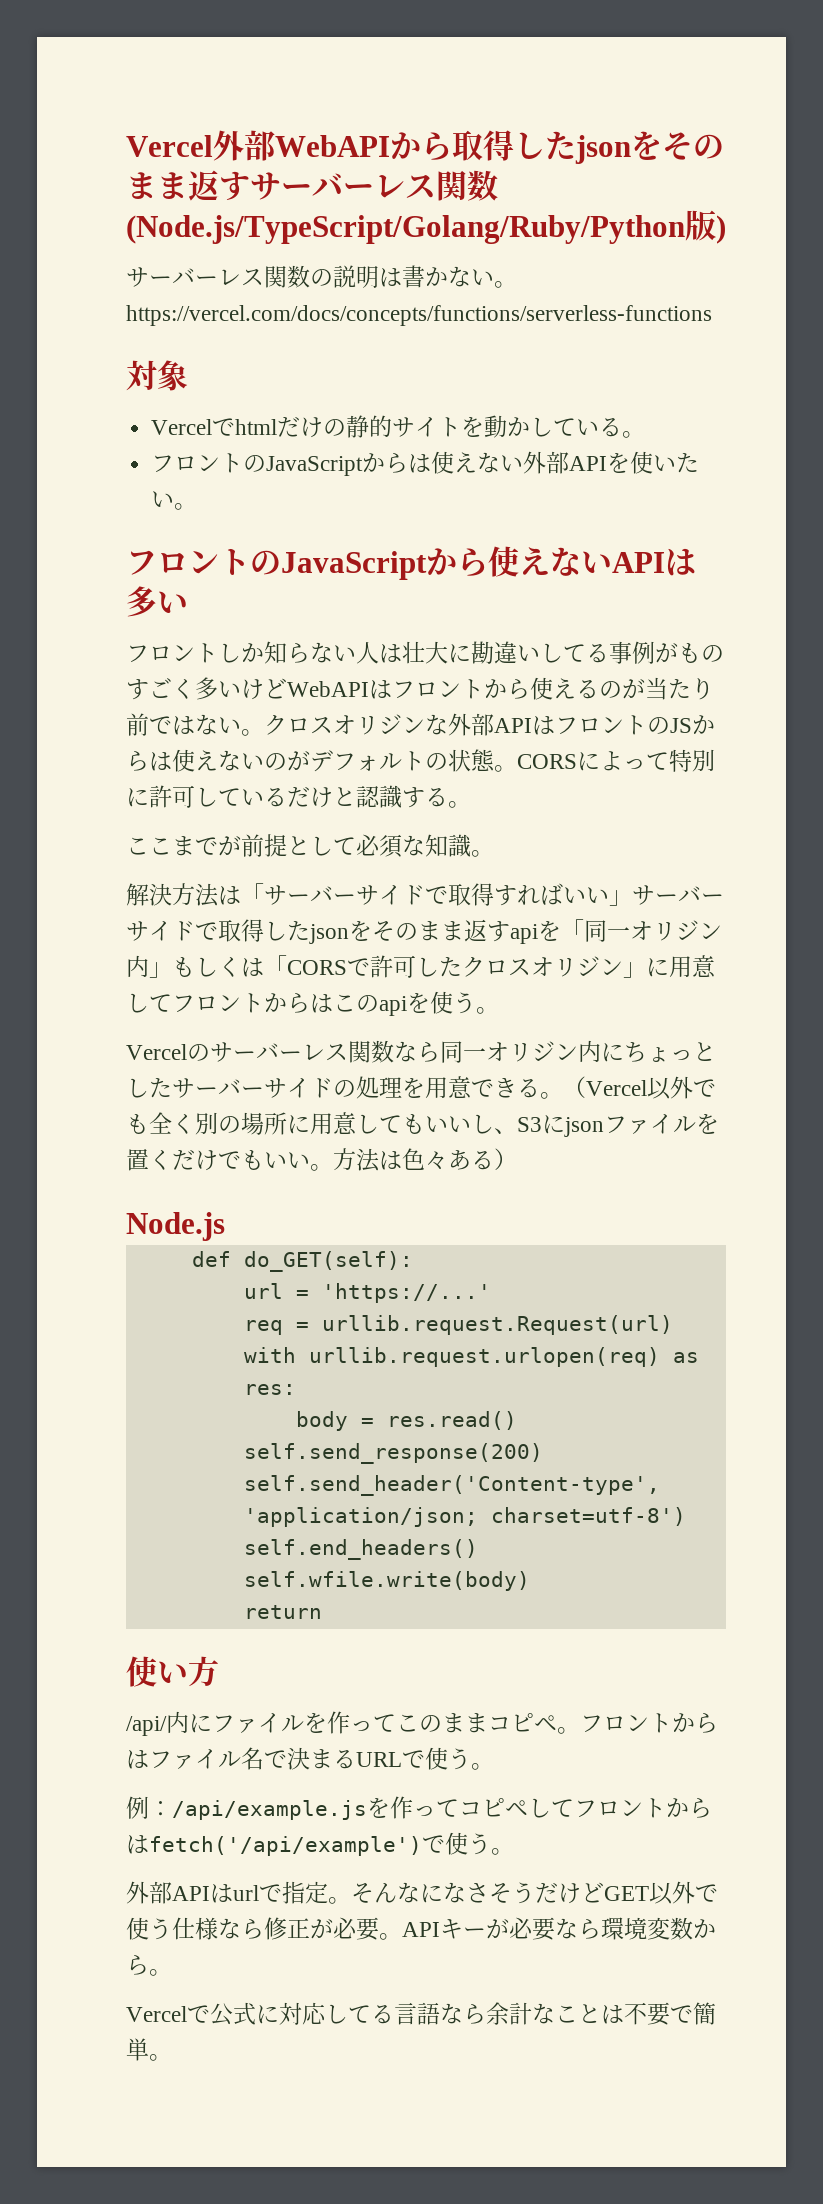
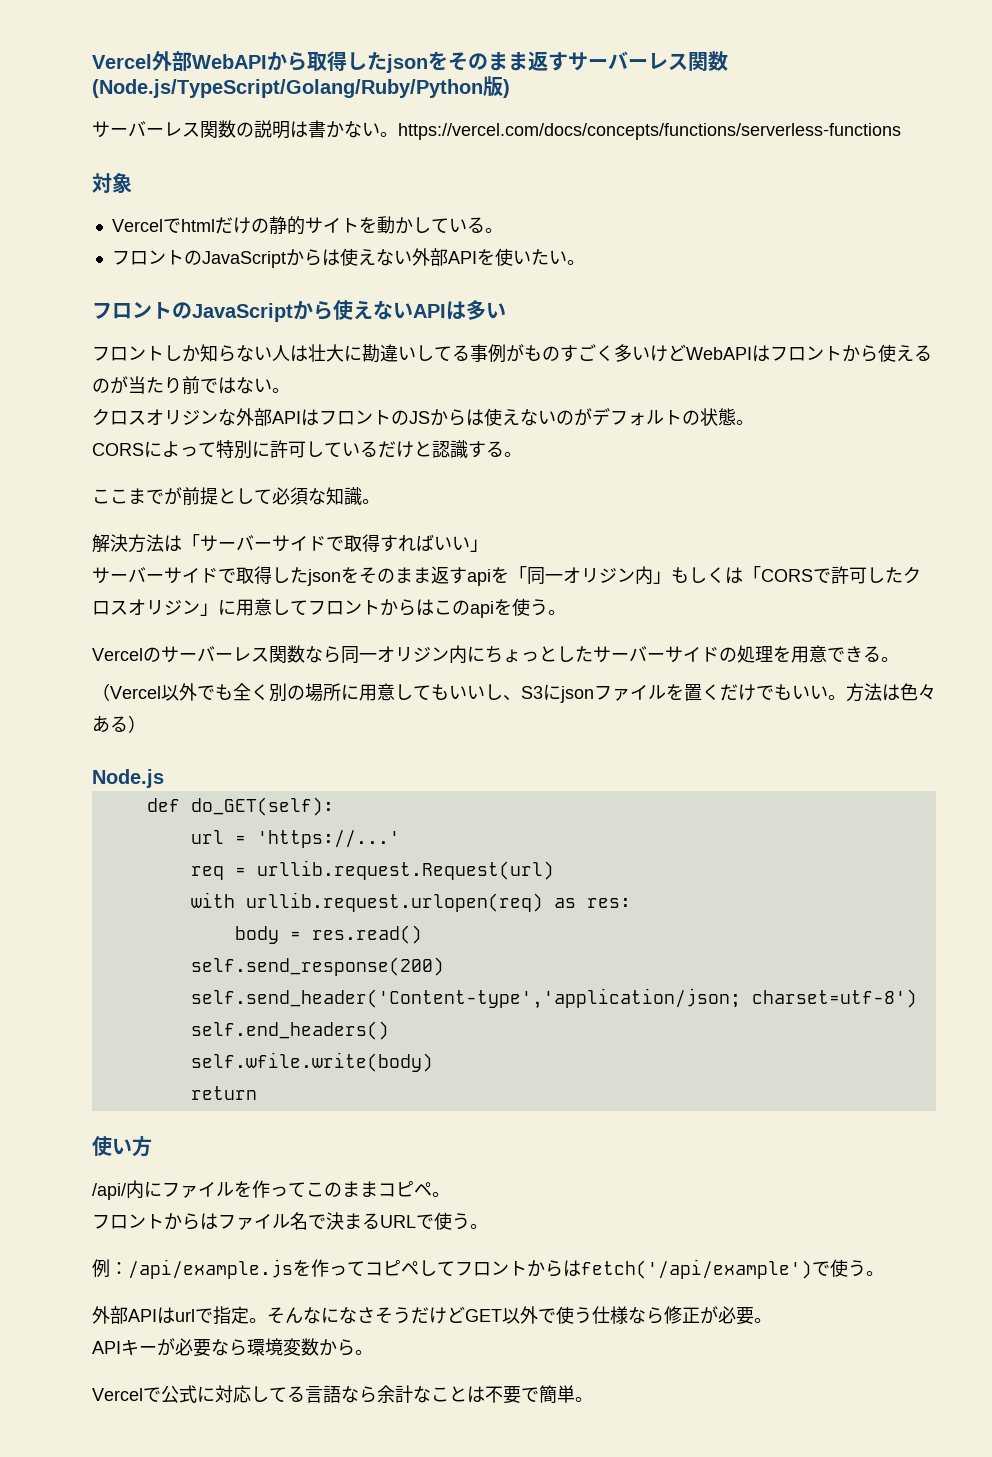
(264, 732) none -> (290, 390) //
(517, 768) none -> (754, 422) //
(632, 898) none -> (488, 545) //
(563, 1095) none -> (899, 659) //
(580, 1730) none -> (450, 1194) //
(402, 1936) none -> (772, 1320) //

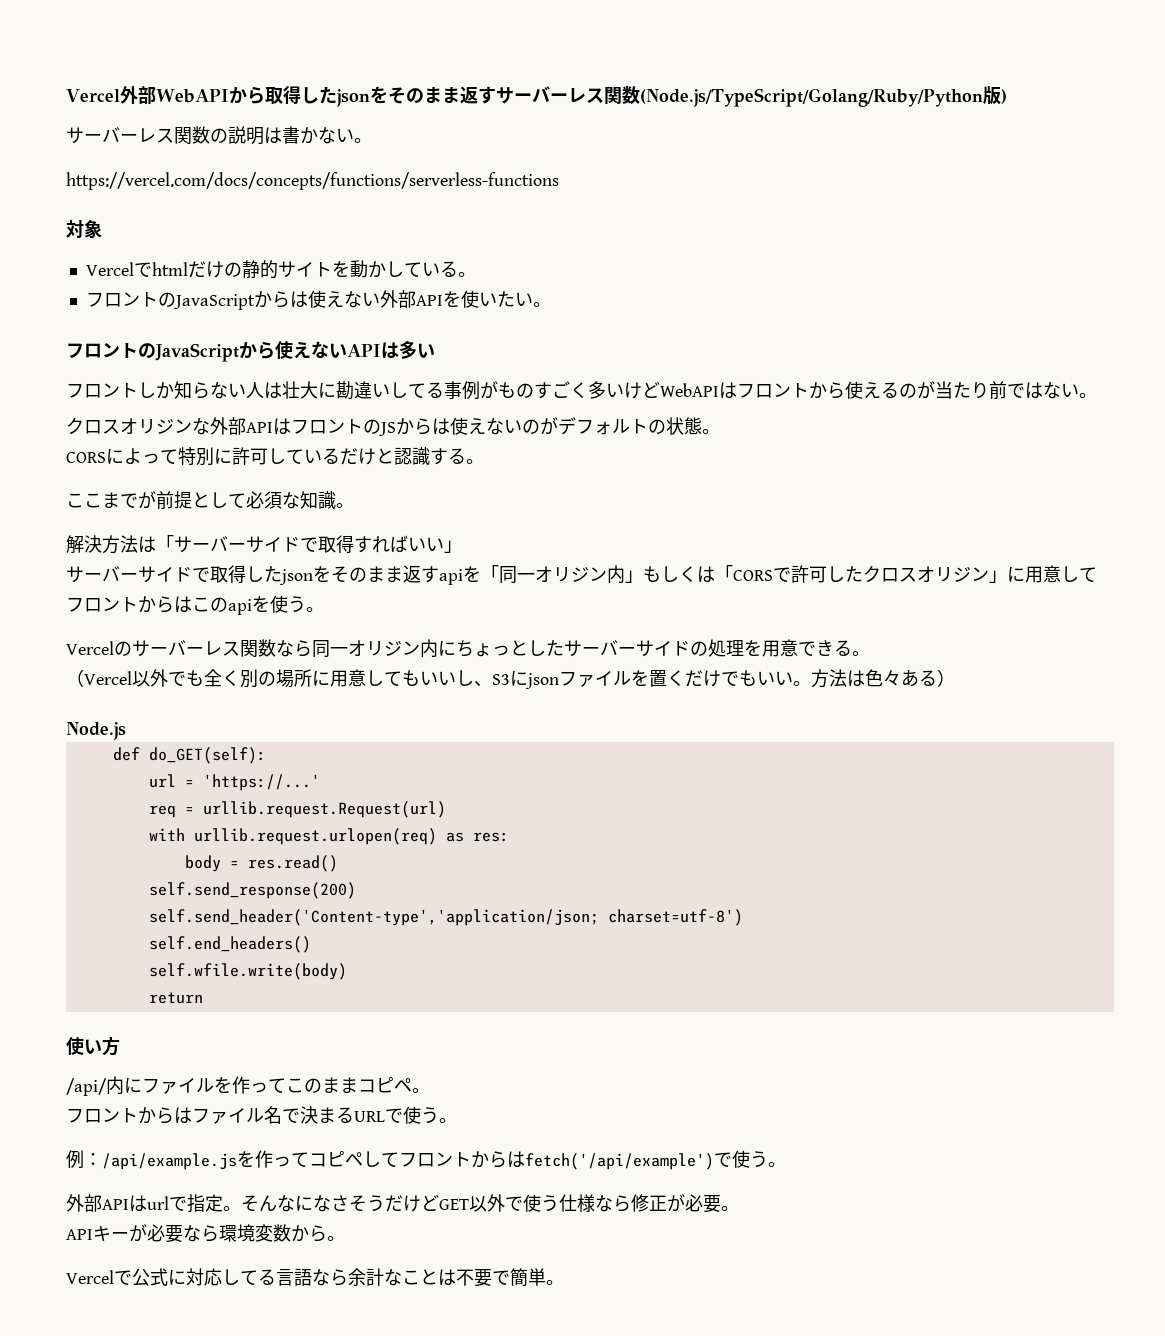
(398, 134) none -> (372, 140) //

